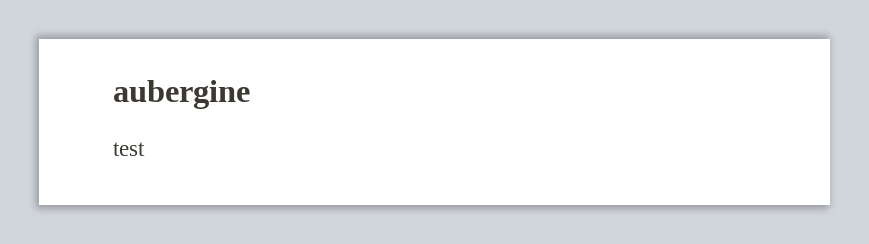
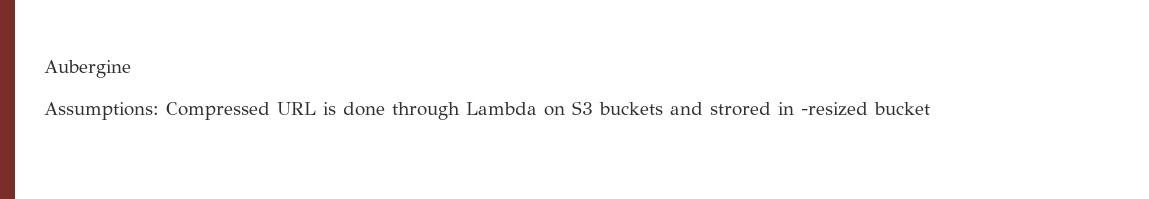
[113,80,250,109] [113,142,145,156] aubergine // test -> [44,60,131,78] [44,101,930,120] Aubergine // Assumptions: Compressed URL is done through Lambda on S3 buckets and strored in -resized bucket

